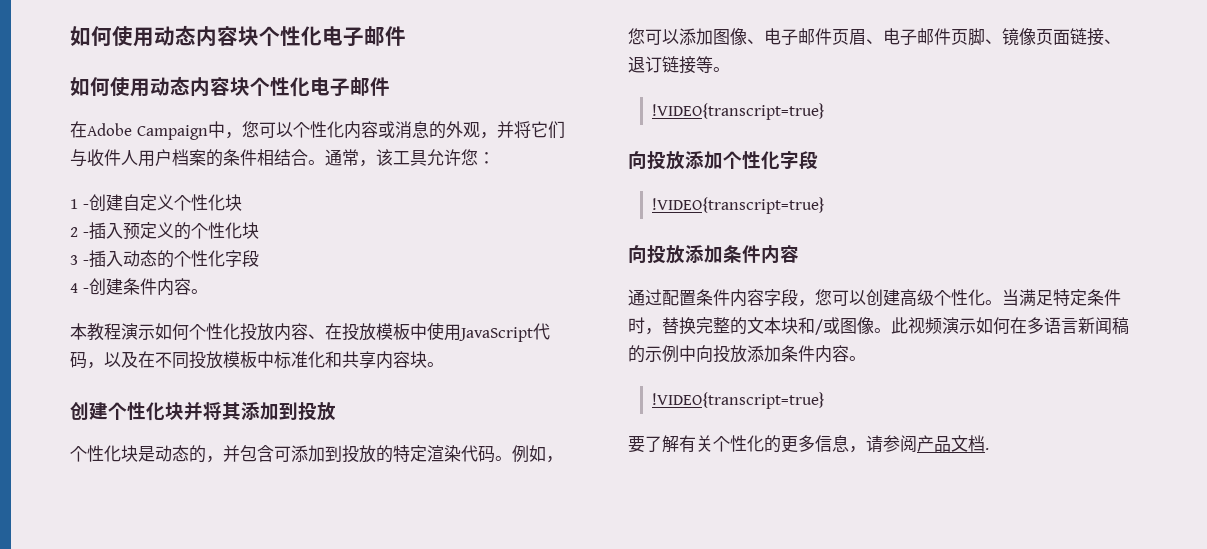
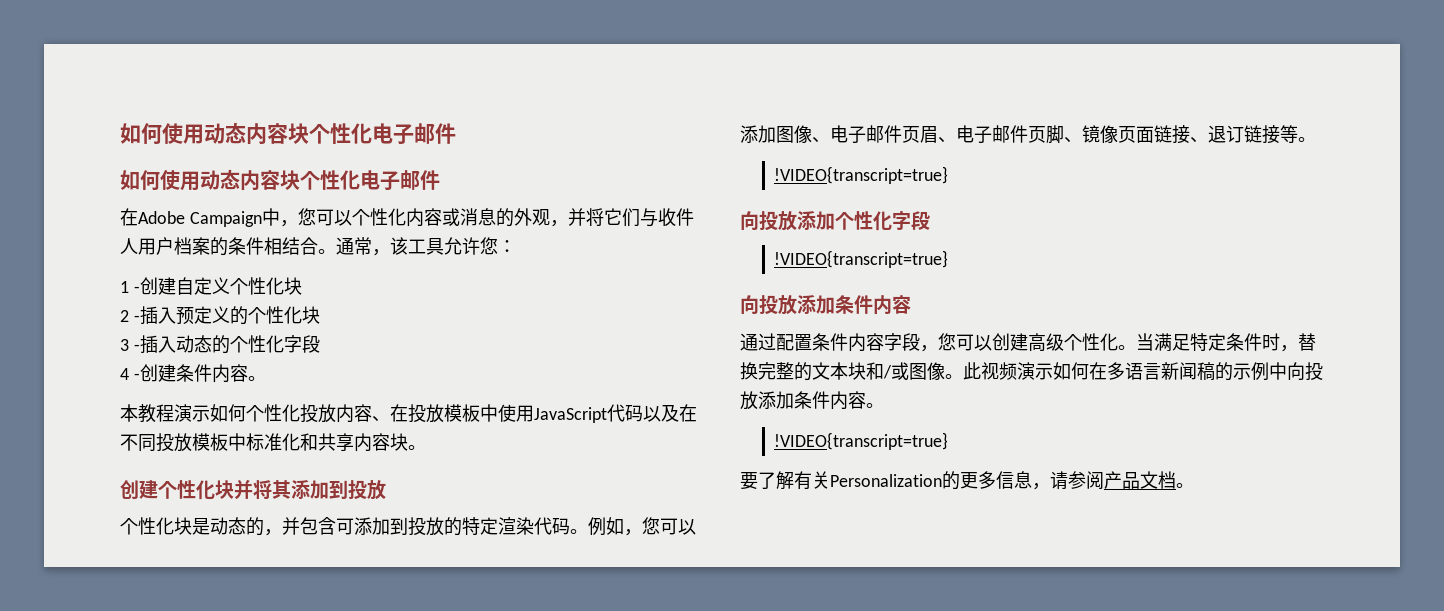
[87,362,104,369] ， -> (643, 413) none
[713,435,764,452] 个性化 -> [830,474,942,487] Personalization
[985,448,989,450] . -> [1176,483,1194,488] 。

